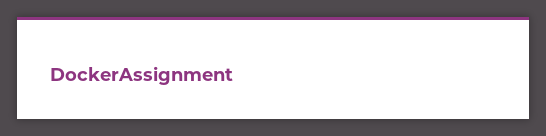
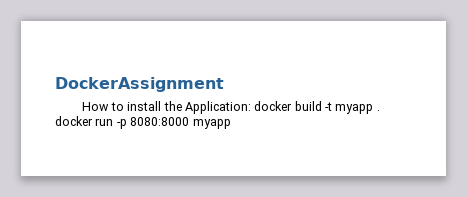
(233, 75) none -> [82,101,380,114] [55,116,231,129] // How to install the Application: docker build -t myapp . docker run -p 8080:8000 myapp

